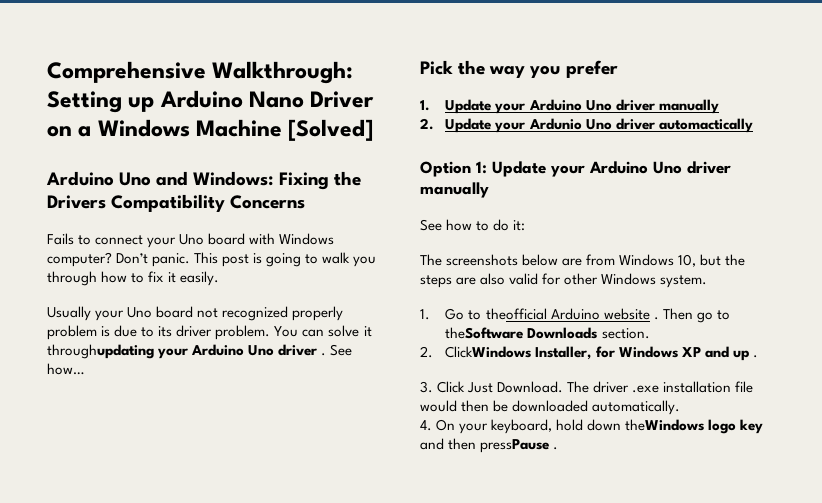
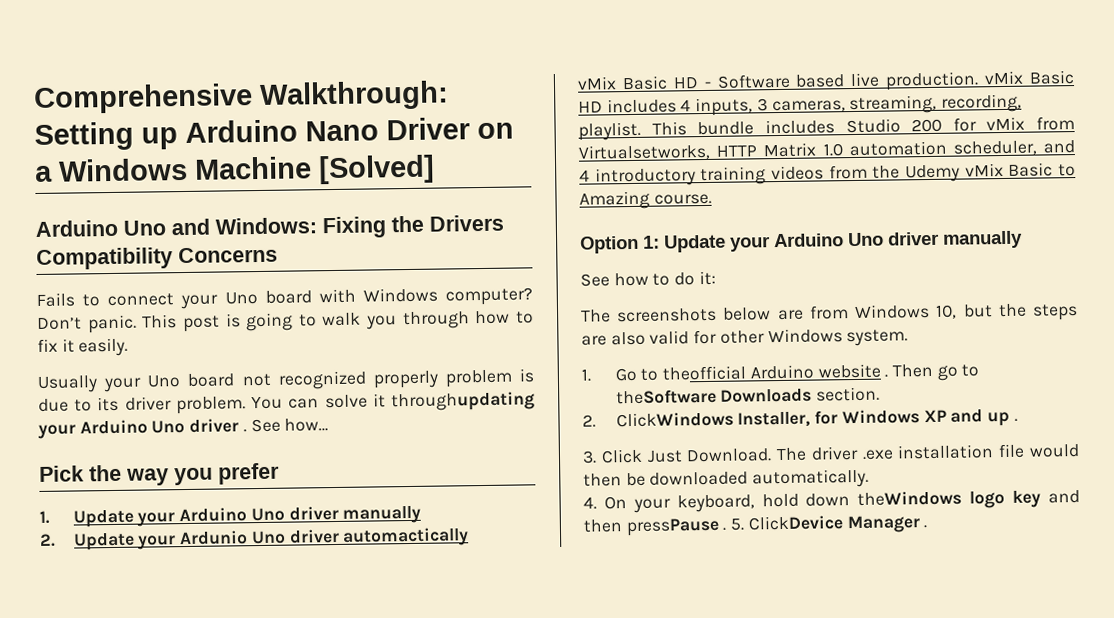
(753, 125) none -> [577,70,1075,91] [578,93,1023,117] [578,116,1075,141] [578,140,1075,161] [579,162,1076,187] [579,190,712,210] // vMix Basic HD - Software based live production. vMix Basic HD includes 4 inputs, 3 cameras, streaming, recording, playlist. This bundle includes Studio 200 for vMix from Virtualsetworks, HTTP Matrix 1.0 automation scheduler, and 4 introductory training videos from the Udemy vMix Basic to Amazing course.
(559, 448) none -> [730,515,928,534] 5. ClickDevice Manager .

